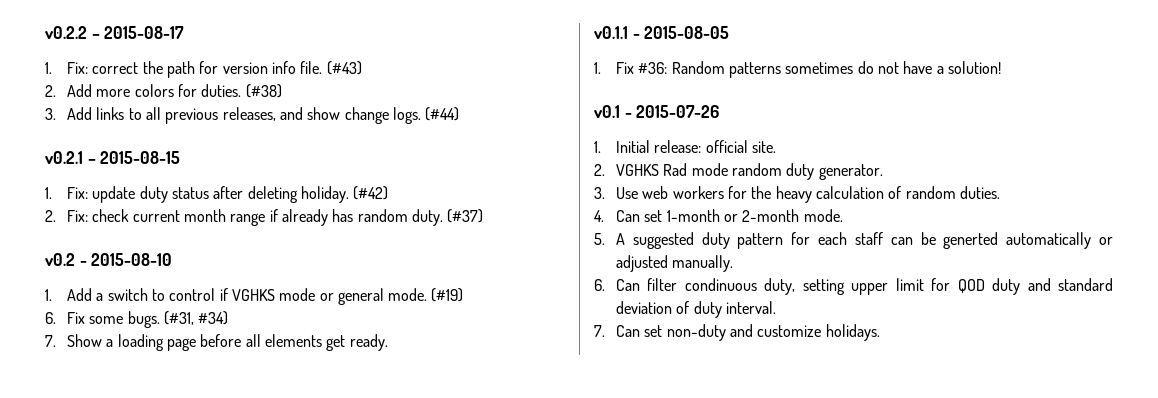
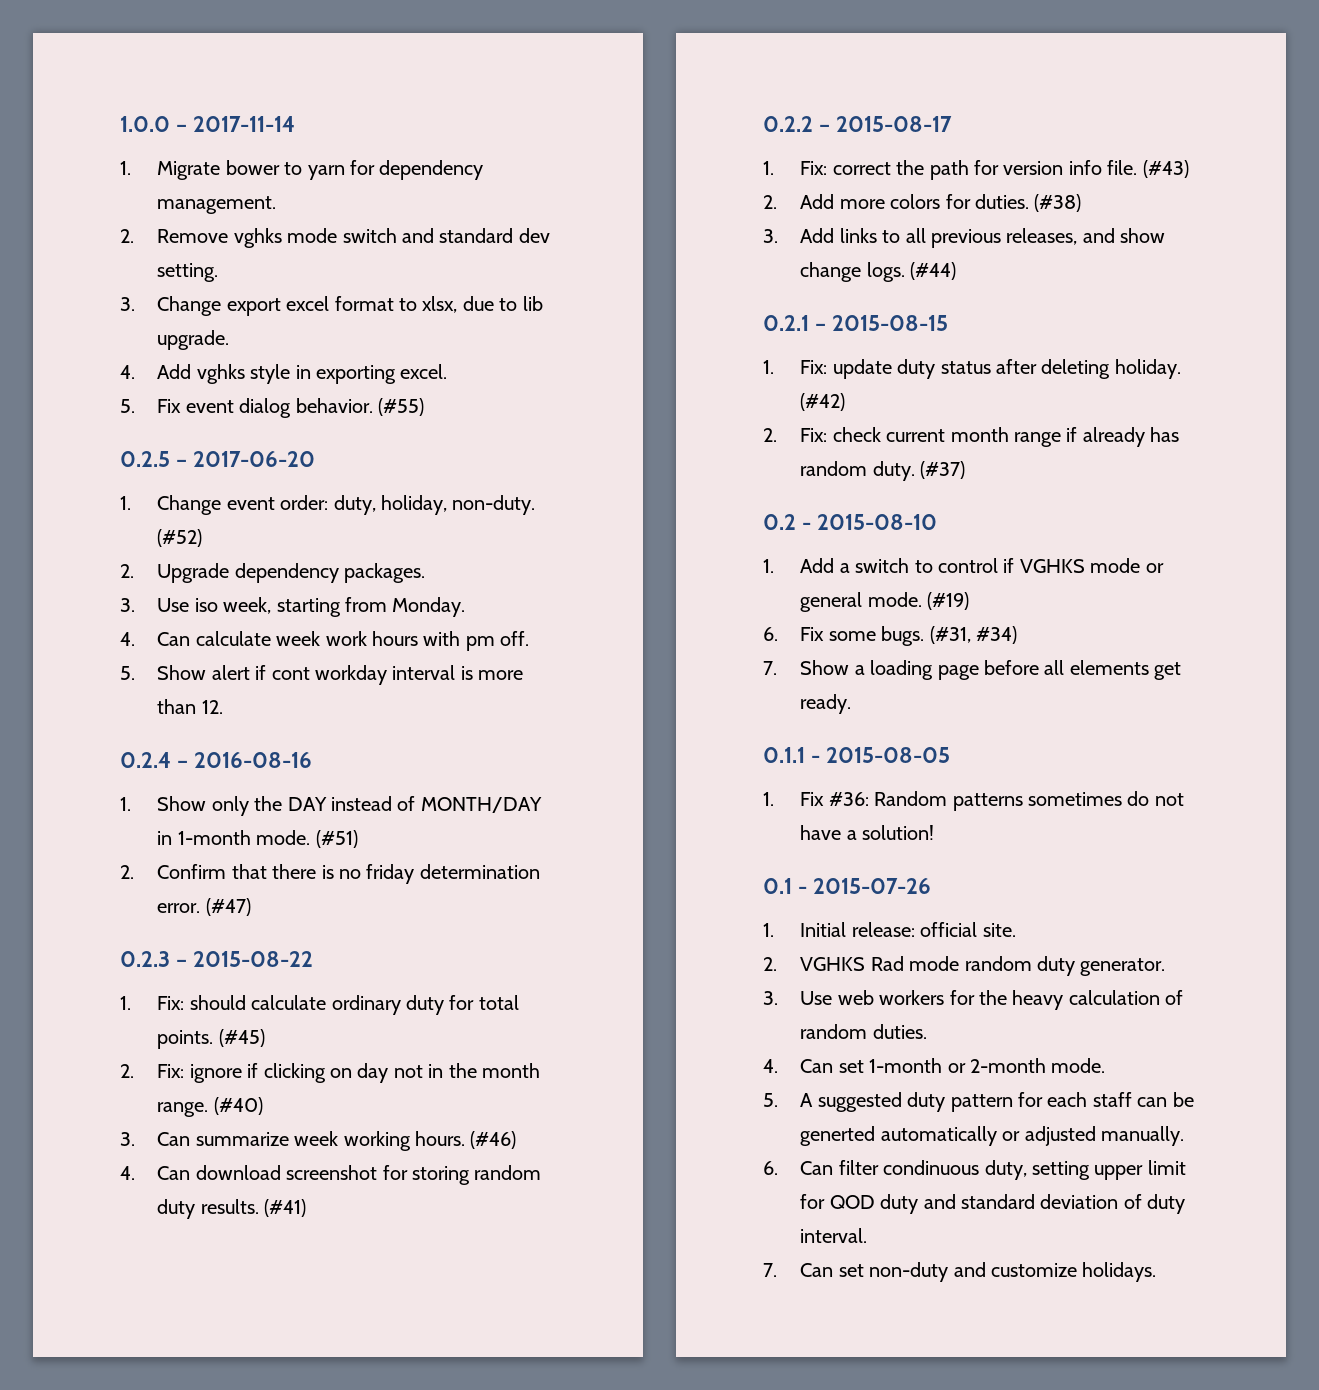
[45,26,87,39] v0.2.2 -> [120,116,296,132] [120,160,484,180] [157,196,277,214] [120,228,550,248] [157,263,219,282] [120,296,543,316] [157,330,230,350] [120,364,448,384] [120,398,424,418] [120,451,316,467] [120,495,536,515] [157,529,203,547] [120,563,426,583] [120,597,466,617] [120,631,530,651] [120,665,524,685] [157,699,223,714] [120,752,313,768] [120,796,542,816] [157,830,358,848] [120,864,540,884] [157,898,251,916] [120,951,314,967] [120,995,519,1015] [157,1029,265,1049] [120,1063,540,1083] [157,1097,263,1117] [120,1131,517,1151] [120,1165,542,1185] [157,1199,307,1219] [763,116,813,132] 1.0.0 – 2017-11-14 // 1. Migrate bower to yarn for dependency management. // 2. Remove vghks mode switch and standard dev setting. // 3. Change export excel format to xlsx, due to lib upgrade. // 4. Add vghks style in exporting excel. // 5. Fix event dialog behavior. (#55) // 0.2.5 – 2017-06-20 // 1. Change event order: duty, holiday, non-duty. (#52) // 2. Upgrade dependency packages. // 3. Use iso week, starting from Monday. // 4. Can calculate week work hours with pm off. // 5. Show alert if cont workday interval is more than 12. // 0.2.4 – 2016-08-16 // 1. Show only the DAY instead of MONTH/DAY in 1-month mode. (#51) // 2. Confirm that there is no friday determination error. (#47) // 0.2.3 – 2015-08-22 // 1. Fix: should calculate ordinary duty for total points. (#45) // 2. Fix: ignore if clicking on day not in the month range. (#40) // 3. Can summarize week working hours. (#46) // 4. Can download screenshot for storing random duty results. (#41) // 0.2.2
[45,151,83,164] v0.2.1 -> [763,315,809,331] 0.2.1
[45,253,75,266] v0.2 -> [763,514,796,530] 0.2
[594,26,628,39] v0.1.1 -> [763,747,805,763] 0.1.1
[594,105,620,118] v0.1 -> [763,878,792,894] 0.1

